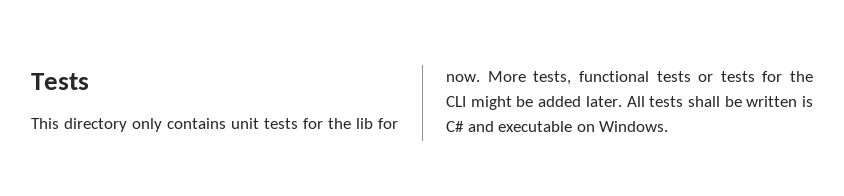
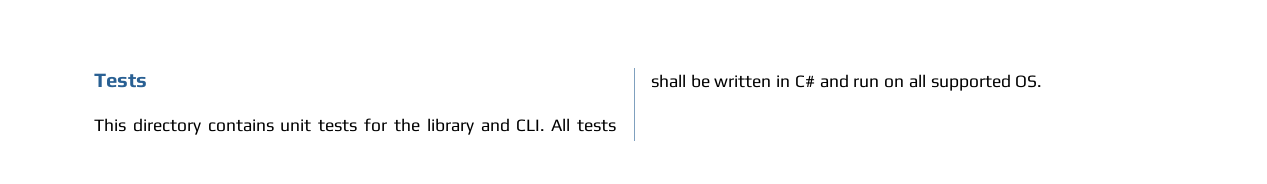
[132,118,162,132] only -> (201, 126) none
[356,118,398,129] [446,71,813,85] [446,96,622,110] lib for now. More tests, functional tests or tests for the CLI might be added later. -> [426,118,545,135] library and CLI.
[802,96,813,107] is -> [776,75,791,87] in
[498,121,669,132] executable on Windows. -> [853,74,1042,91] run on all supported OS.

